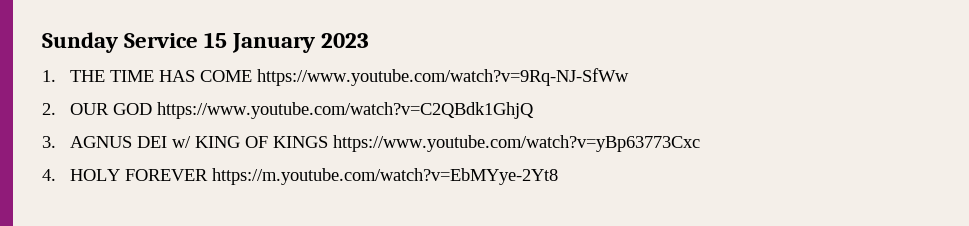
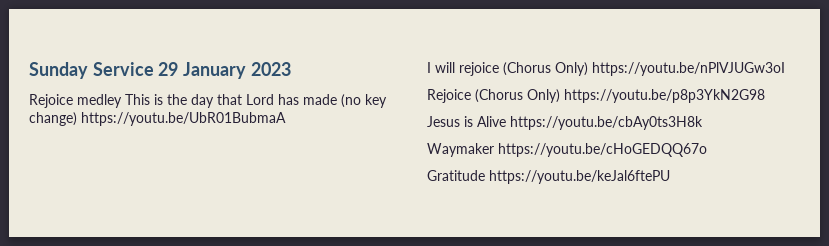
[204,32,228,48] 15 -> [158,62,179,76] 29
[42,68,629,86] [42,102,534,119] [42,135,700,152] [42,168,558,185] 1. THE TIME HAS COME https://www.youtube.com/watch?v=9Rq-NJ-SfWw // 2. OUR GOD https://www.youtube.com/watch?v=C2QBdk1GhjQ // 3. AGNUS DEI w/ KING OF KINGS https://www.youtube.com/watch?v=yBp63773Cxc // 4. HOLY FOREVER https://m.youtube.com/watch?v=EbMYye-2Yt8 -> [29,94,387,108] [29,112,286,126] [427,62,785,76] [427,89,765,103] [427,116,703,130] [427,143,707,157] [427,170,670,184] Rejoice medley This is the day that Lord has made (no key change) https://youtu.be/UbR01BubmaA // I will rejoice (Chorus Only) https://youtu.be/nPlVJUGw3oI // Rejoice (Chorus Only) https://youtu.be/p8p3YkN2G98 // Jesus is Alive https://youtu.be/cbAy0ts3H8k // Waymaker https://youtu.be/cHoGEDQQ67o // Gratitude https://youtu.be/keJal6ftePU

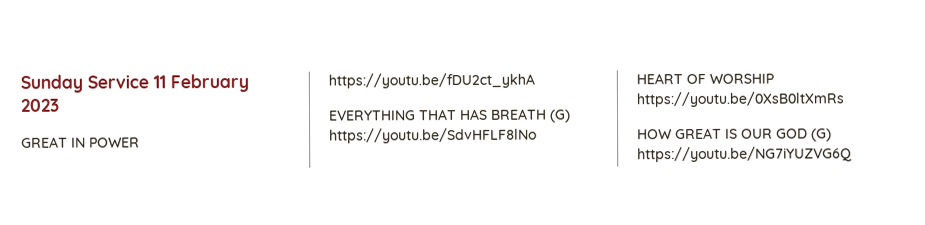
[158,62,247,79] 29 January -> [153,73,249,93] 11 February
[29,94,387,108] [29,112,286,126] [427,62,785,76] [427,89,765,103] [427,116,703,130] [427,143,707,157] [427,170,670,184] Rejoice medley This is the day that Lord has made (no key change) https://youtu.be/UbR01BubmaA // I will rejoice (Chorus Only) https://youtu.be/nPlVJUGw3oI // Rejoice (Chorus Only) https://youtu.be/p8p3YkN2G98 // Jesus is Alive https://youtu.be/cbAy0ts3H8k // Waymaker https://youtu.be/cHoGEDQQ67o // Gratitude https://youtu.be/keJal6ftePU -> [21,136,140,148] [328,72,535,89] [328,108,571,123] [329,127,537,144] [636,73,774,85] [636,91,844,108] [637,127,832,142] [637,146,852,163] GREAT IN POWER https://youtu.be/fDU2ct_ykhA // EVERYTHING THAT HAS BREATH (G) https://youtu.be/SdvHFLF8lNo // HEART OF WORSHIP https://youtu.be/0XsB0ltXmRs // HOW GREAT IS OUR GOD (G) https://youtu.be/NG7iYUZVG6Q

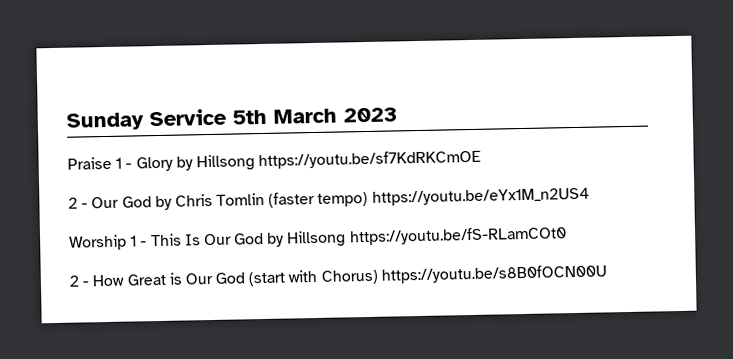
[153,73,249,93] 11 February -> [232,108,337,125] 5th March
[21,136,140,148] [328,72,535,89] [328,108,571,123] [329,127,537,144] [636,73,774,85] [636,91,844,108] [637,127,832,142] [637,146,852,163] GREAT IN POWER https://youtu.be/fDU2ct_ykhA // EVERYTHING THAT HAS BREATH (G) https://youtu.be/SdvHFLF8lNo // HEART OF WORSHIP https://youtu.be/0XsB0ltXmRs // HOW GREAT IS OUR GOD (G) https://youtu.be/NG7iYUZVG6Q -> [67,149,482,172] [68,187,590,211] [69,226,567,251] [69,264,607,287] Praise 1 - Glory by Hillsong https://youtu.be/sf7KdRKCmOE // 2 - Our God by Chris Tomlin (faster tempo) https://youtu.be/eYx1M_n2US4 // Worship 1 - This Is Our God by Hillsong https://youtu.be/fS-RLamCOt0 // 2 - How Great is Our God (start with Chorus) https://youtu.be/s8B0fOCN00U

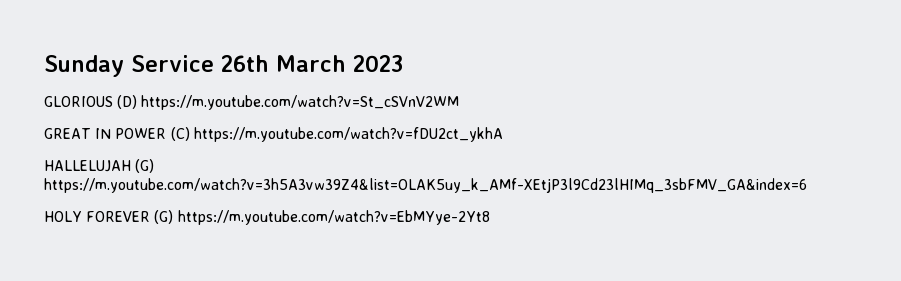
[232,109,267,125] 5th -> [221,55,269,72] 26th
[67,149,482,172] [68,187,590,211] [69,226,567,251] [69,264,607,287] Praise 1 - Glory by Hillsong https://youtu.be/sf7KdRKCmOE // 2 - Our God by Chris Tomlin (faster tempo) https://youtu.be/eYx1M_n2US4 // Worship 1 - This Is Our God by Hillsong https://youtu.be/fS-RLamCOt0 // 2 - How Great is Our God (start with Chorus) https://youtu.be/s8B0fOCN00U -> [44,95,460,110] [44,127,503,142] [44,159,155,173] [44,178,807,193] [44,210,490,225] GLORIOUS (D) https://m.youtube.com/watch?v=St_cSVnV2WM // GREAT IN POWER (C) https://m.youtube.com/watch?v=fDU2ct_ykhA // HALLELUJAH (G) https://m.youtube.com/watch?v=3h5A3vw39Z4&list=OLAK5uy_k_AMf-XEtjP3l9Cd23lHIMq_3sbFMV_GA&index=6 // HOLY FOREVER (G) https://m.youtube.com/watch?v=EbMYye-2Yt8

